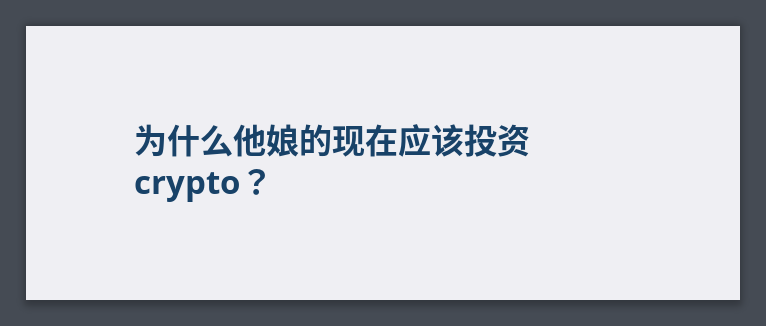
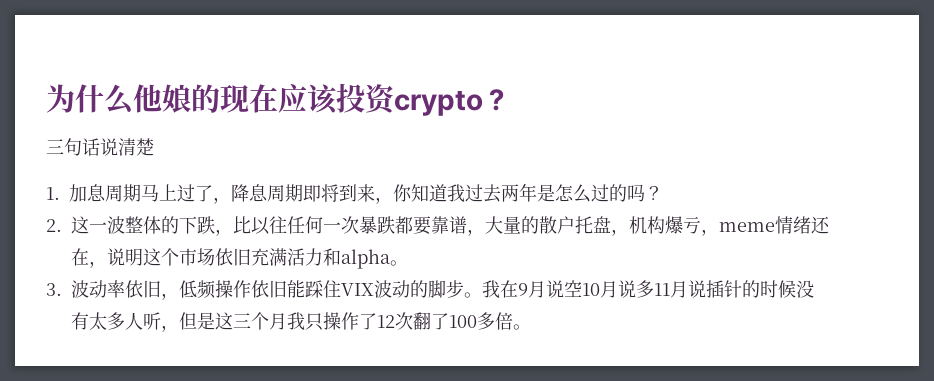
(273, 182) none -> [46,138,154,156] [46,183,663,204] [46,216,830,236] [71,248,408,269] [46,280,814,300] [71,312,531,332] // 三句话说清楚 // 1.加息周期马上过了，降息周期即将到来，你知道我过去两年是怎么过的吗？ // 2.这一波整体的下跌，比以往任何一次暴跌都要靠谱，大量的散户托盘，机构爆亏，meme情绪还在，说明这个市场依旧充满活力和alpha。 // 3.波动率依旧，低频操作依旧能踩住VIX波动的脚步。我在9月说空10月说多11月说插针的时候没有太多人听，但是这三个月我只操作了12次翻了100多倍。

